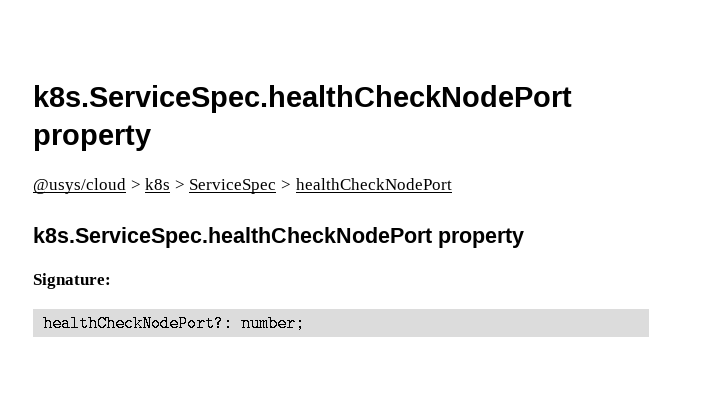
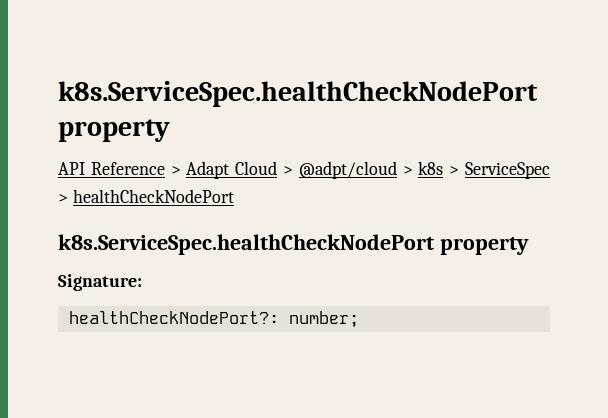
[33,85,572,113] [33,125,151,151] [33,178,126,194] k8s.ServiceSpec.healthCheckNodePort property // @usys/cloud -> [58,81,538,107] [58,119,170,142] [58,161,397,179] k8s.ServiceSpec.healthCheckNodePort property // API Reference > Adapt Cloud > @adpt/cloud

